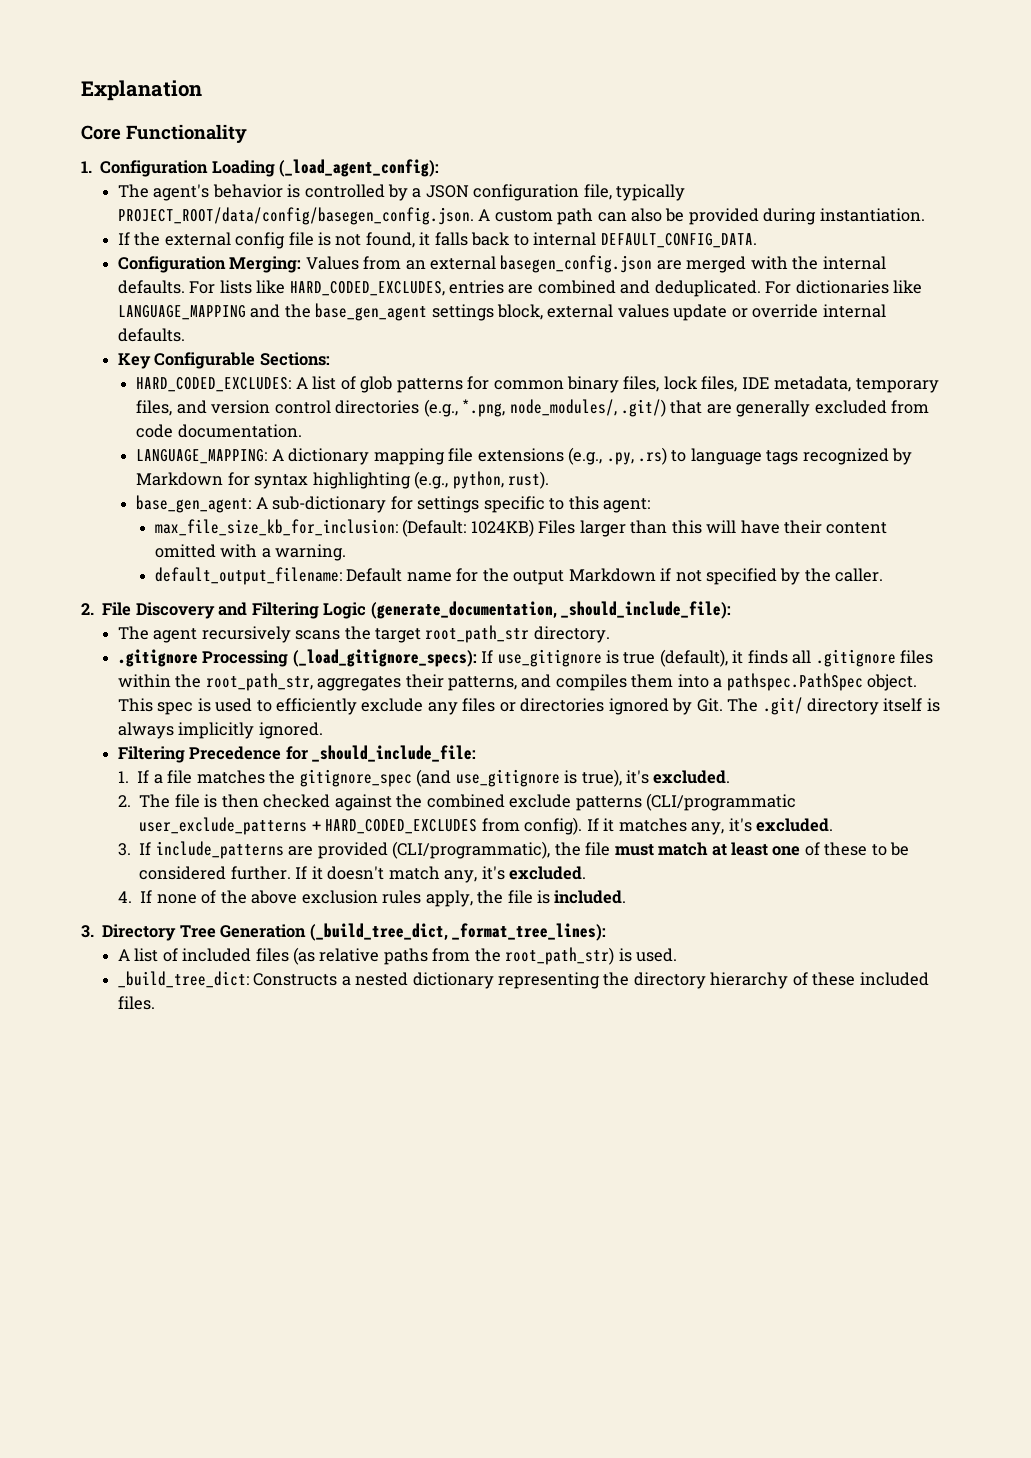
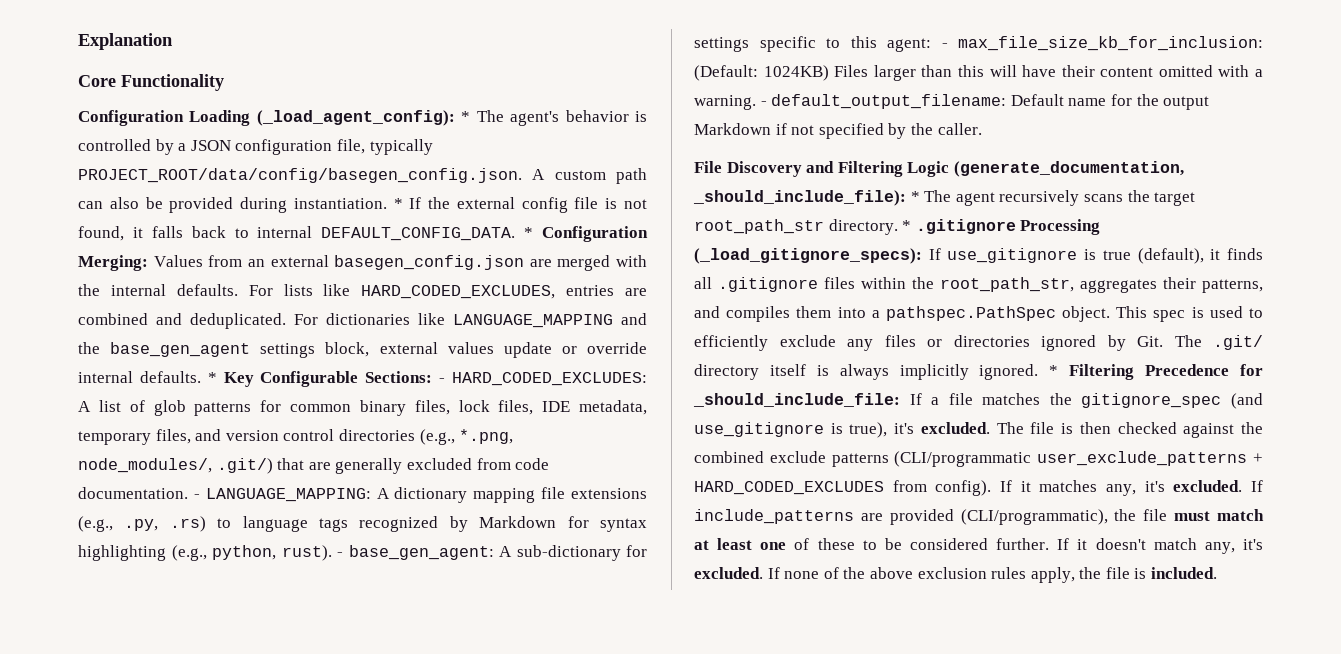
[81,161,92,173] 1. -> (224, 82) none
(440, 168) // -> [461,111,471,122] *
(925, 215) // -> [393,198,403,209] *
(757, 240) // -> [524,227,534,238] *
(185, 335) // -> [207,372,217,383] *
(330, 359) // -> [439,378,446,383] -
(302, 431) // -> [193,494,200,499] -
(550, 480) // -> [337,552,343,557] -
(650, 505) // -> [941,43,948,48] -
(347, 552) // -> [760,101,767,106] -
[81,603,94,615] 2. -> (982, 129) none
(731, 610) // -> [910,191,920,202] *
(610, 634) // -> [902,220,912,231] *
(323, 730) // -> [1049,365,1059,376] *
[118,771,130,783] // 1. -> (900, 400) none
[118,795,132,807] // 2. -> (990, 428) none
[118,843,132,856] // 3. -> (1243, 486) none
[118,891,133,903] // 4. -> (763, 573) none
[81,923,607,941] [117,947,678,965] [117,971,929,989] [117,996,155,1010] // 3. Directory Tree Generation (_build_tree_dict, _format_tree_lines): // A list of included files (as relative paths from the root_path_str) is used. // _build_tree_dict: Constructs a nested dictionary representing the directory hierarchy of these included files. -> (1218, 573) none

